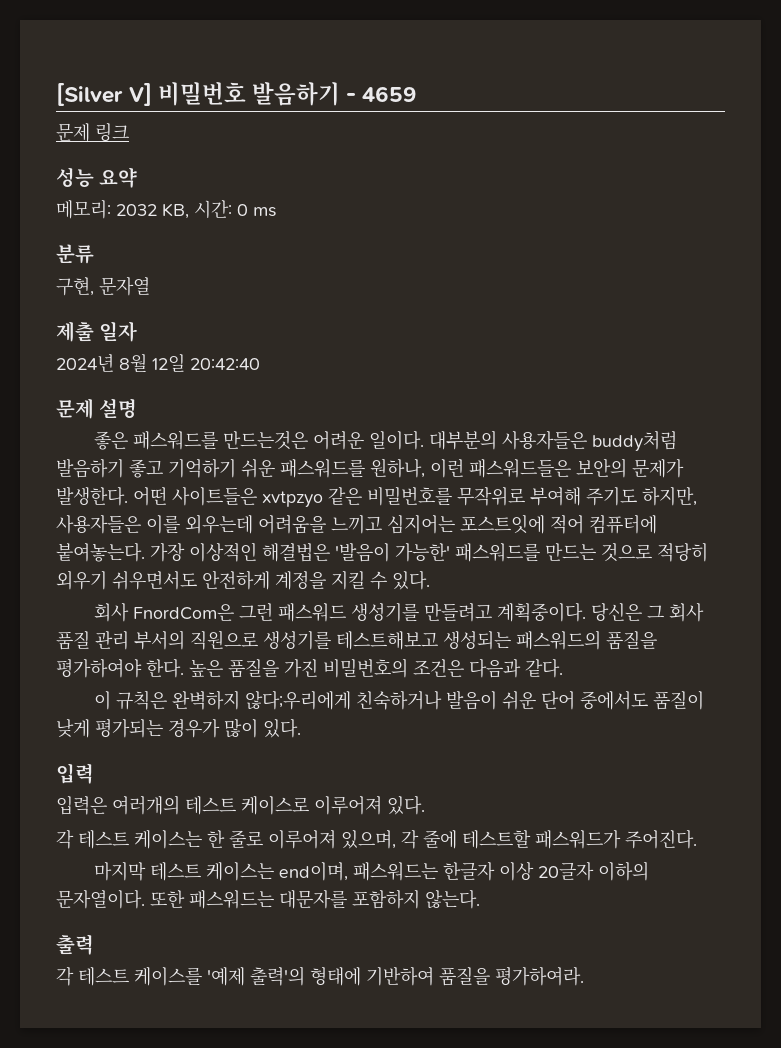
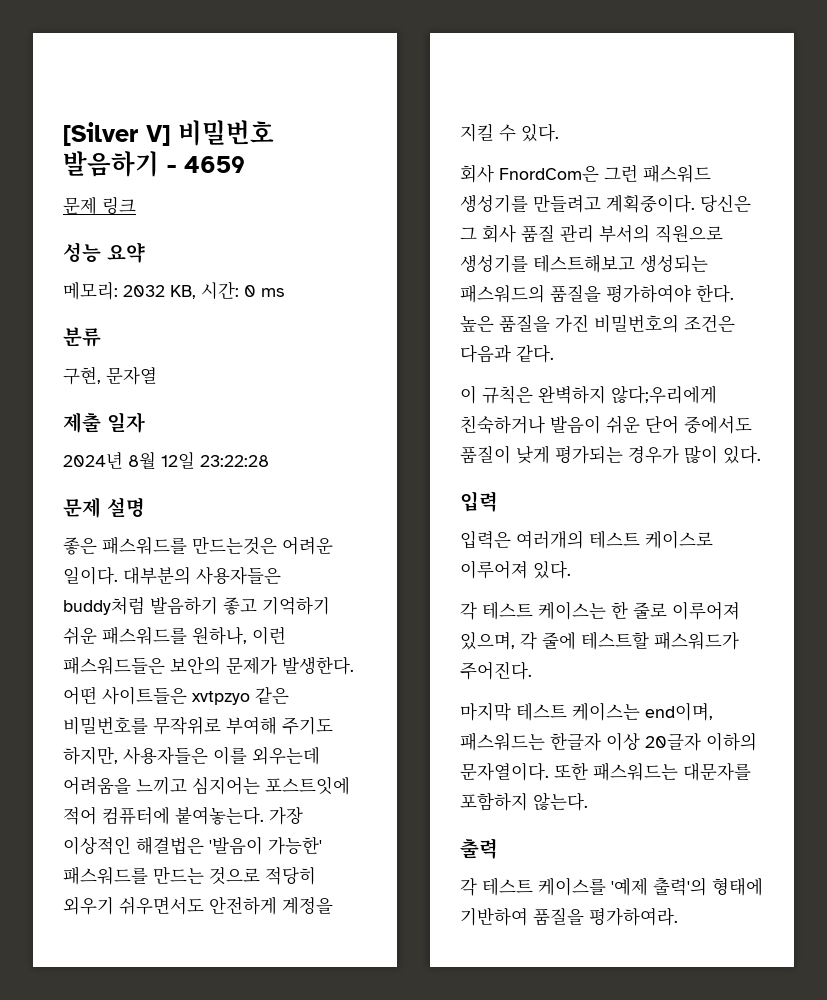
[190,358,260,370] 20:42:40 -> [200,455,269,467] 23:22:28

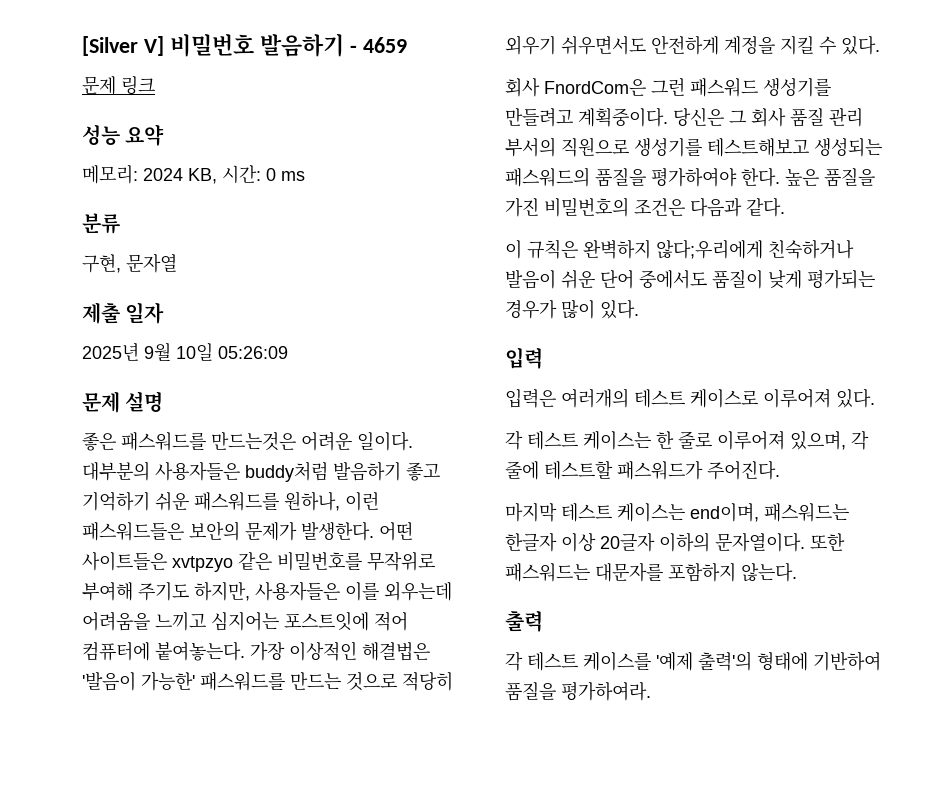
[123,285,165,297] 2032 -> [143,168,183,181] 2024
[63,451,269,469] 2024년 8월 12일 23:22:28 -> [82,342,288,361] 2025년 9월 10일 05:26:09

